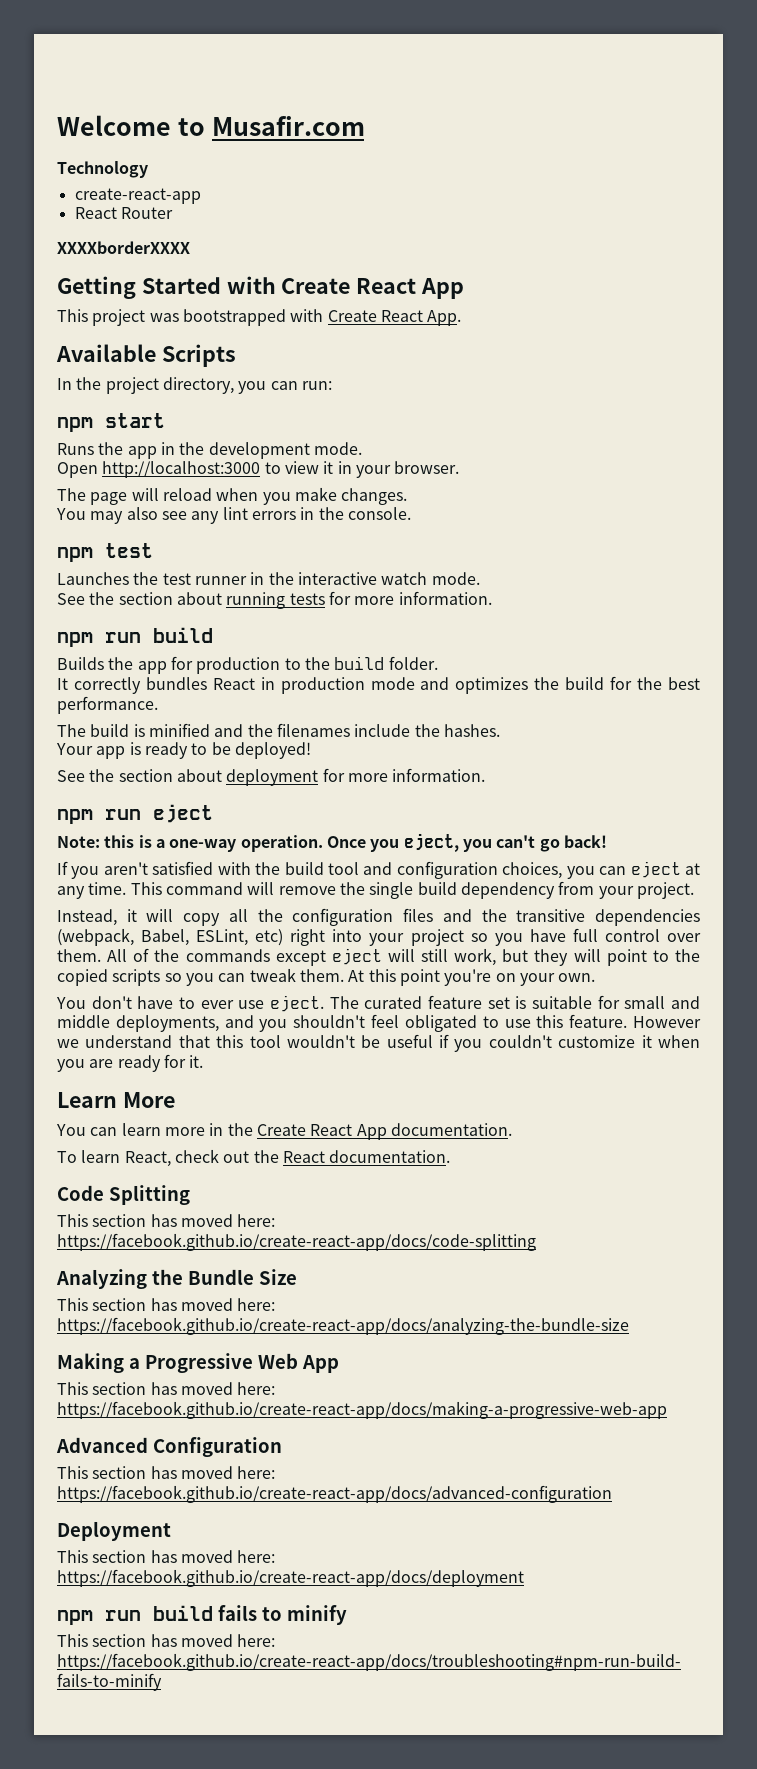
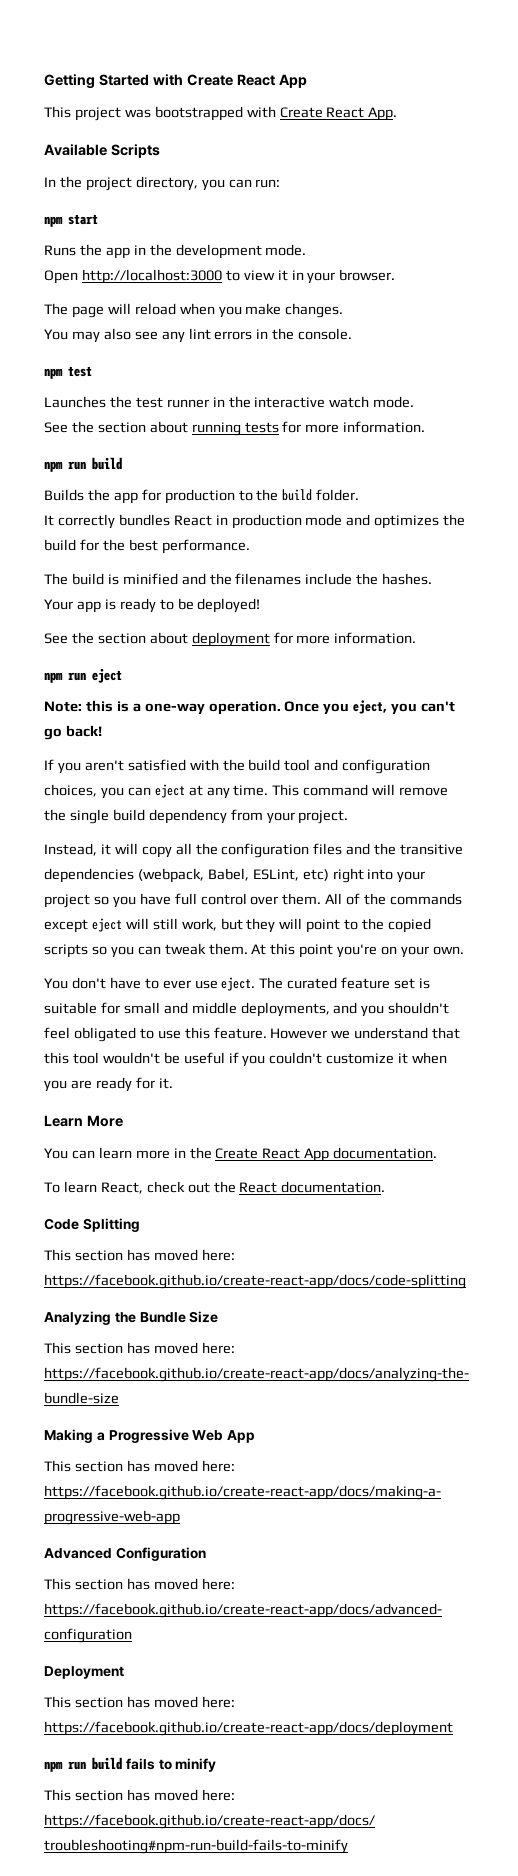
[57,115,365,136] [57,161,148,178] [74,188,201,204] [74,207,173,219] [57,241,190,254] Welcome to Musafir.com // Technology // create-react-app // React Router // XXXXborderXXXX // -> (44, 81) none

